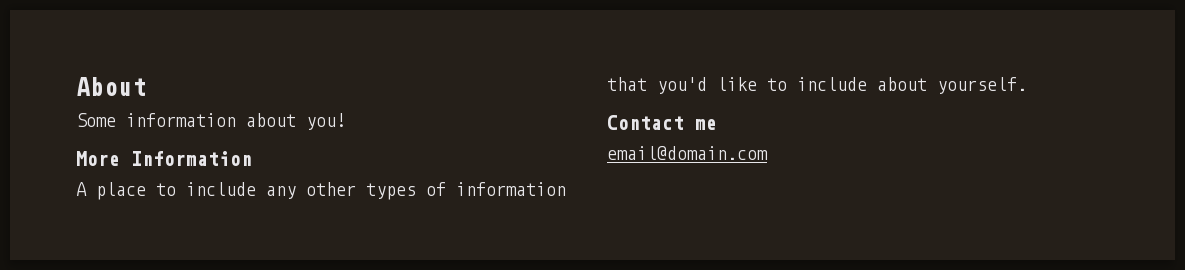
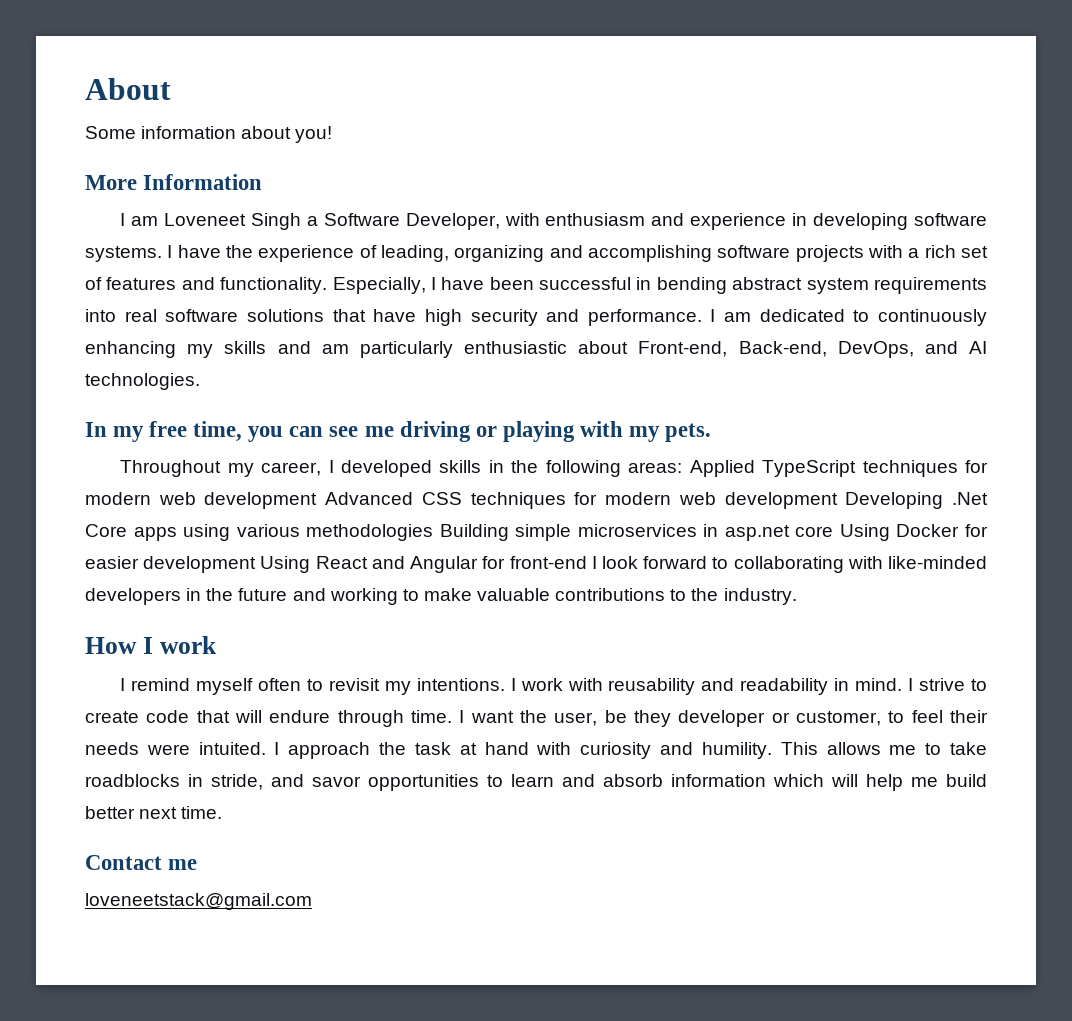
[76,182,566,200] [607,77,1027,94] A place to include any other types of information that you'd like to include about yourself. -> [120,213,988,230] [85,245,989,262] [85,277,987,294] [85,309,987,326] [85,341,987,358] [85,373,200,390] [85,421,711,442] [120,460,989,477] [85,492,989,509] [85,524,989,541] [85,556,987,573] [85,588,797,605] [85,636,217,654] [120,678,988,695] [85,710,989,727] [85,742,988,759] [85,774,987,791] [85,806,223,819] I am Loveneet Singh a Software Developer, with enthusiasm and experience in developing software systems. I have the experience of leading, organizing and accomplishing software projects with a rich set of features and functionality. Especially, I have been successful in bending abstract system requirements into real software solutions that have high security and performance. I am dedicated to continuously enhancing my skills and am particularly enthusiastic about Front-end, Back-end, DevOps, and AI technologies. // In my free time, you can see me driving or playing with my pets. // Throughout my career, I developed skills in the following areas: Applied TypeScript techniques for modern web development Advanced CSS techniques for modern web development Developing .Net Core apps using various methodologies Building simple microservices in asp.net core Using Docker for easier development Using React and Angular for front-end I look forward to collaborating with like-minded developers in the future and working to make valuable contributions to the industry. // How I work // I remind myself often to revisit my intentions. I work with reusability and readability in mind. I strive to create code that will endure through time. I want the user, be they developer or customer, to feel their needs were intuited. I approach the task at hand with curiosity and humility. This allows me to take roadblocks in stride, and savor opportunities to learn and absorb information which will help me build better next time.
[607,146,768,160] email@domain.com -> [85,893,312,910] loveneetstack@gmail.com

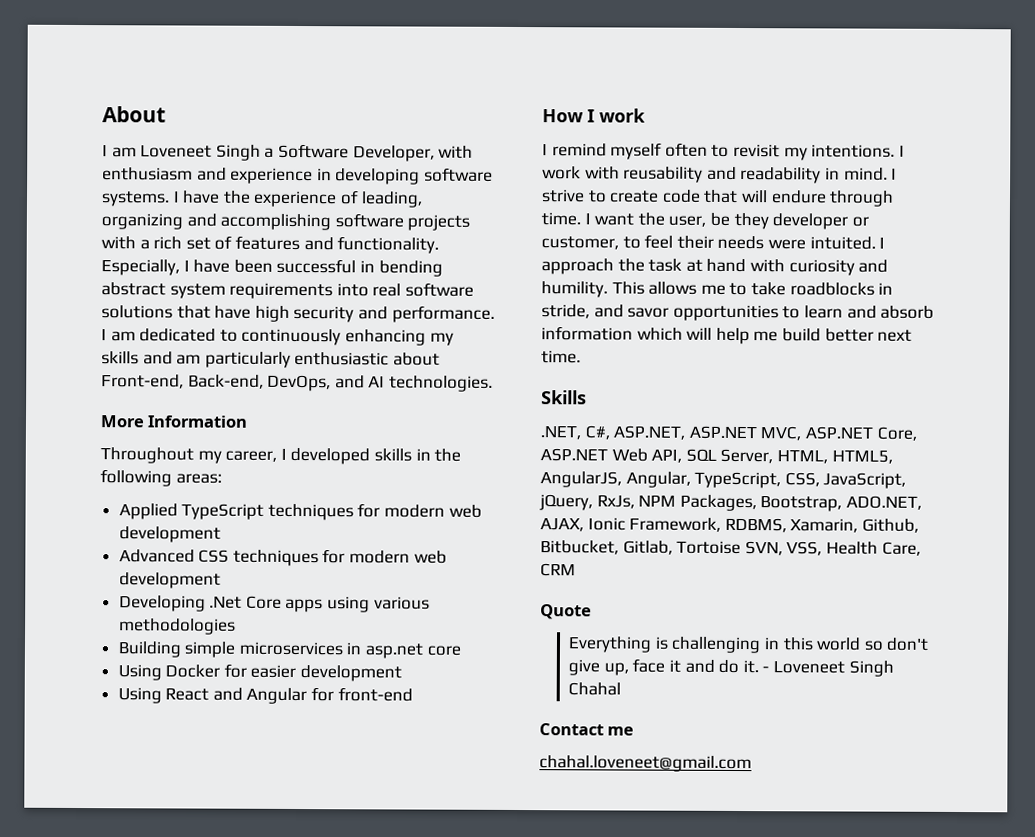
[85,126,333,143] [85,174,263,190] // Some information about you! // More Information -> (166, 114) none
[85,421,711,442] In my free time, you can see me driving or playing with my pets. -> [100,415,249,428] More Information
(683, 467) none -> (222, 478) //
(318, 500) none -> (221, 534) //
(838, 500) none -> (221, 580) //
(434, 532) none -> (236, 626) //
(834, 531) none -> (461, 650) //
(257, 564) none -> (403, 673) //
[591,556,987,573] [85,588,797,605] I look forward to collaborating with like-minded developers in the future and working to make valuable contributions to the industry. -> (413, 694) none
(223, 812) none -> [541,390,587,405] [540,425,917,441] [540,448,893,464] [540,471,907,489] [539,494,922,512] [540,517,919,533] [540,540,921,556] [540,563,576,577] [540,604,592,620] [568,636,930,654] [568,658,894,677] [568,682,622,696] // Skills // .NET, C#, ASP.NET, ASP.NET MVC, ASP.NET Core, ASP.NET Web API, SQL Server, HTML, HTML5, AngularJS, Angular, TypeScript, CSS, JavaScript, jQuery, RxJs, NPM Packages, Bootstrap, ADO.NET, AJAX, Ionic Framework, RDBMS, Xamarin, Github, Bitbucket, Gitlab, Tortoise SVN, VSS, Health Care, CRM // Quote // Everything is challenging in this world so don't give up, face it and do it. - Loveneet Singh Chahal
[85,893,312,910] loveneetstack@gmail.com -> [539,755,752,773] chahal.loveneet@gmail.com

